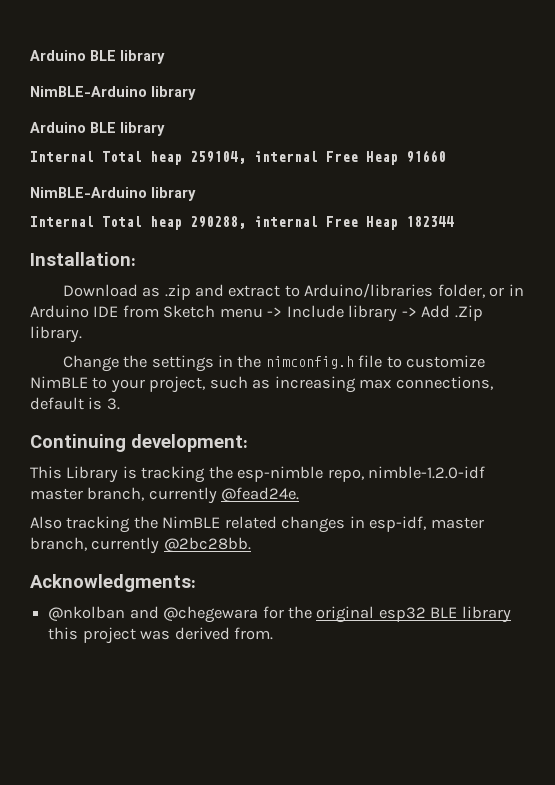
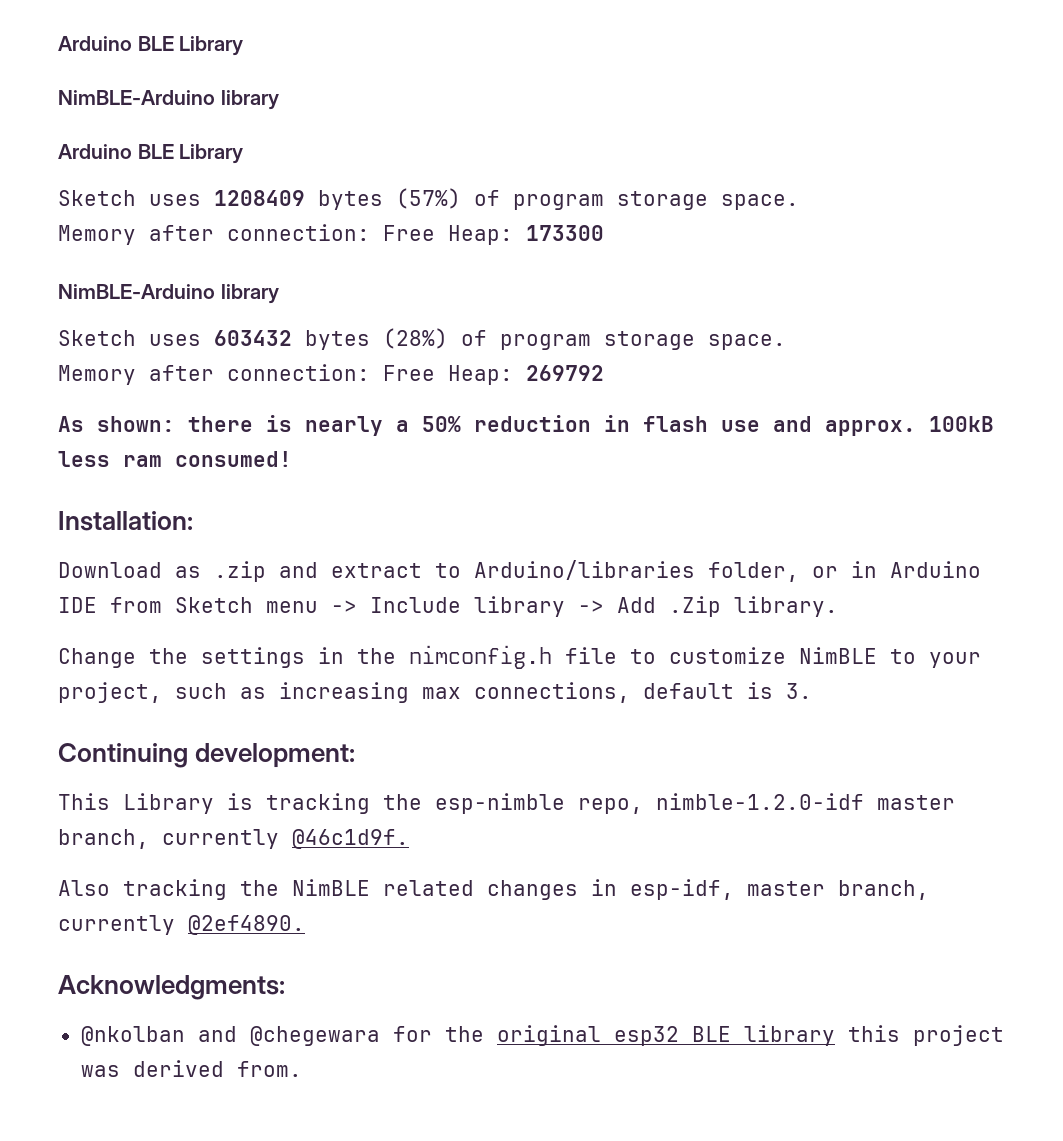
[30,50,165,64] Arduino BLE library -> [58,36,244,56] Arduino BLE Library
[120,122,165,136] [30,150,446,165] [30,187,196,201] [30,216,454,230] library // Internal Total heap 259104, internal Free Heap 91660 // NimBLE-Arduino library // Internal Total heap 290288, internal Free Heap 182344 -> [179,144,244,164] [58,188,799,210] [58,224,604,245] [58,284,279,304] [58,328,786,350] [58,364,604,385] [58,415,994,436] [58,451,292,467] Library // Sketch uses 1208409 bytes (57%) of program storage space. // Memory after connection: Free Heap: 173300 // NimBLE-Arduino library // Sketch uses 603432 bytes (28%) of program storage space. // Memory after connection: Free Heap: 269792 // As shown: there is nearly a 50% reduction in flash use and approx. 100kB less ram consumed!
[221,487,300,502] @fead24e. -> [292,829,409,849] @46c1d9f.
[163,537,251,552] @2bc28bb. -> [188,915,305,935] @2ef4890.

